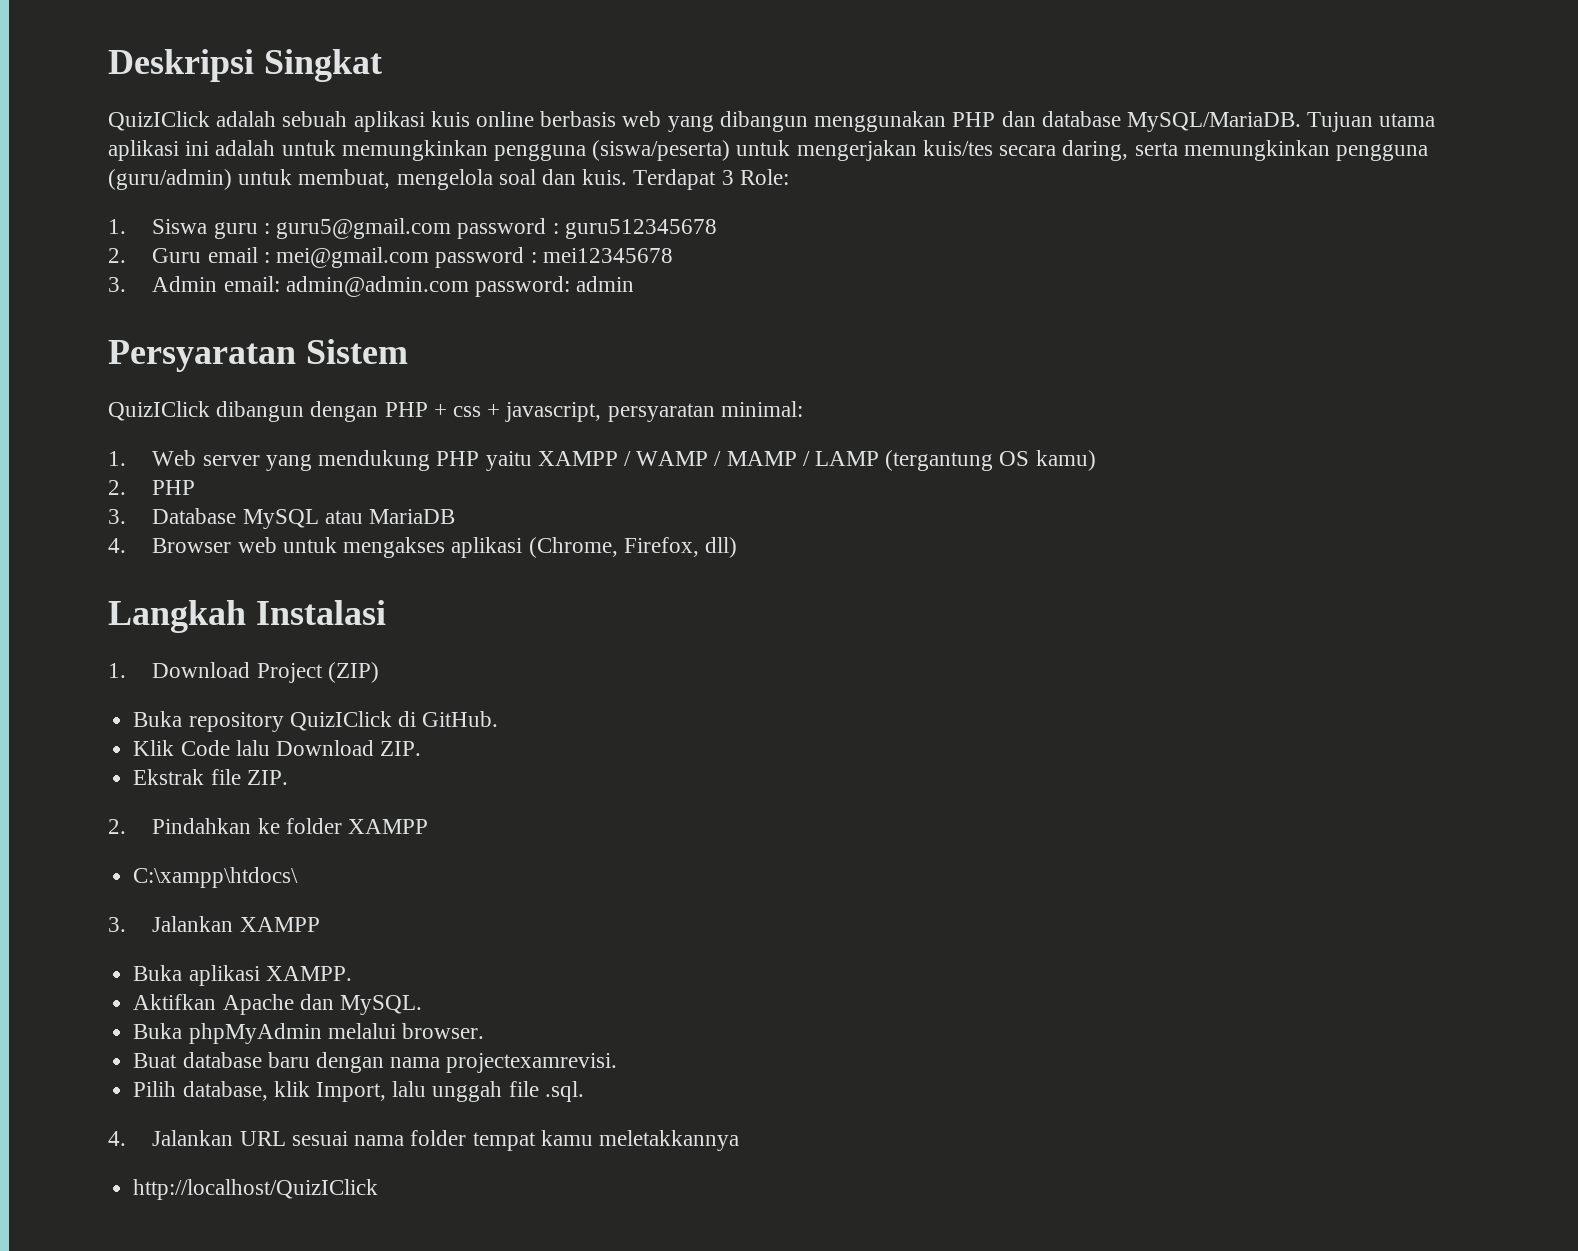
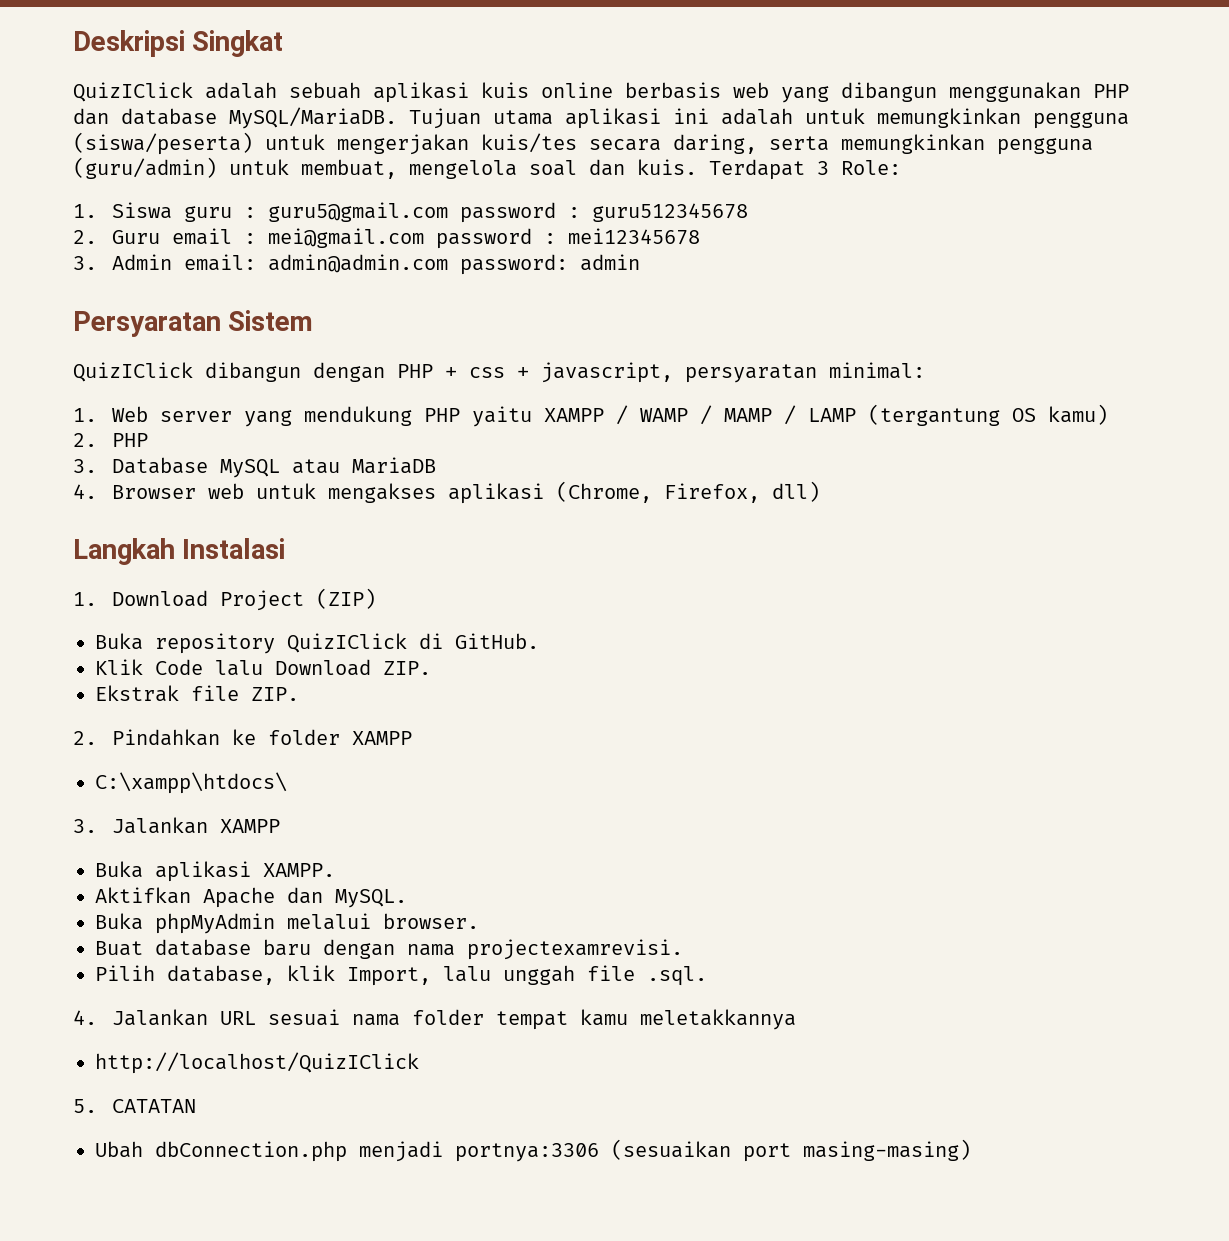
(379, 1189) none -> [73,1099,197,1113] [95,1139,971,1162] // 5. CATATAN // Ubah dbConnection.php menjadi portnya:3306 (sesuaikan port masing-masing)

